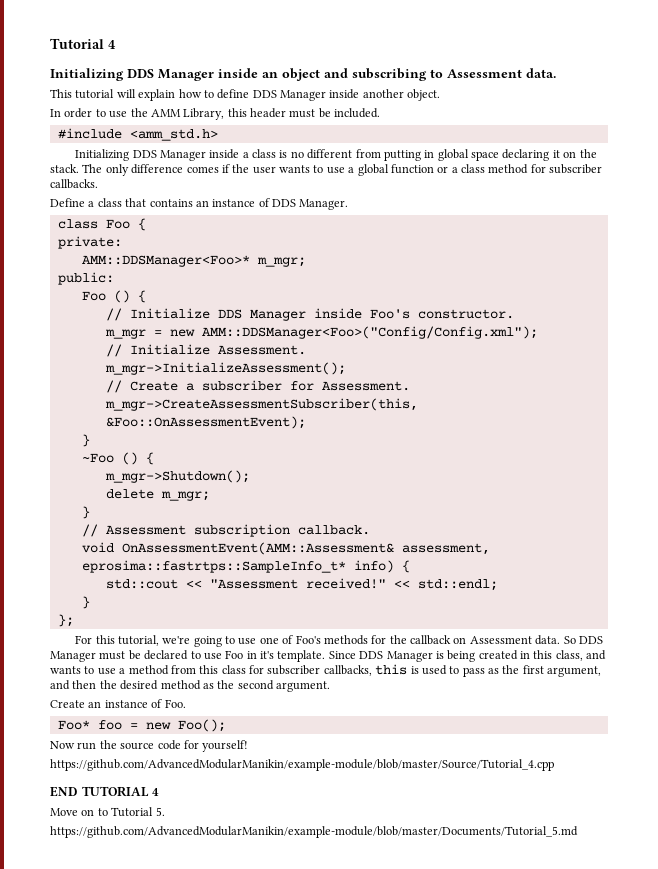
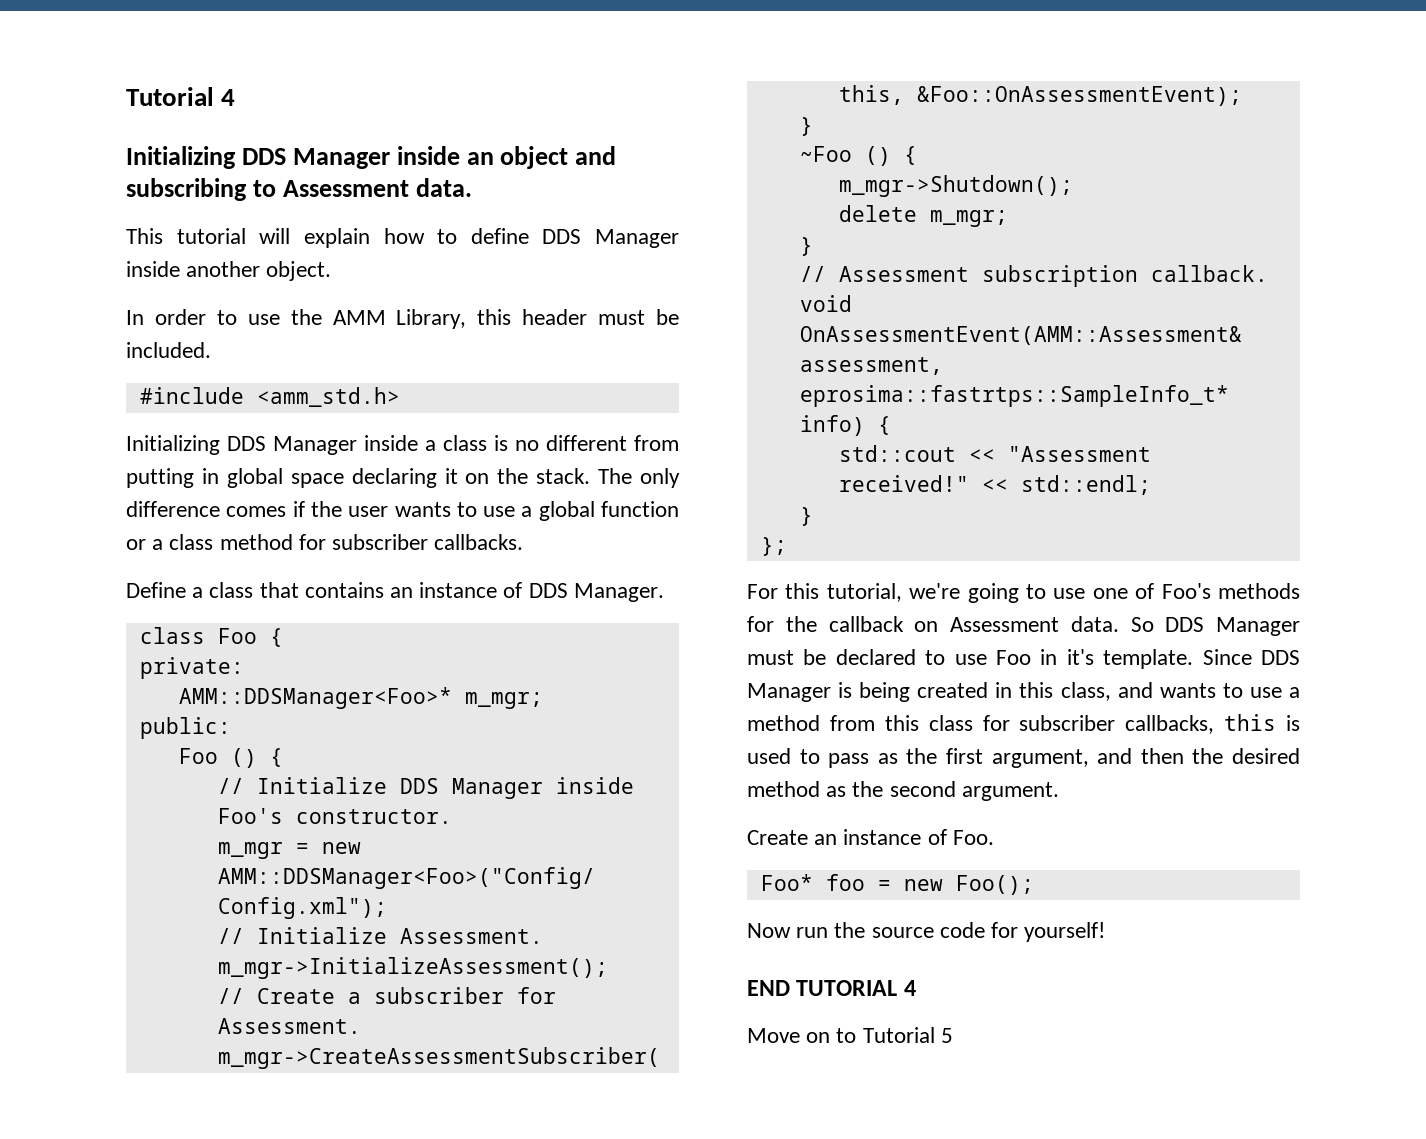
[50,759,554,771] // https://github.com/AdvancedModularManikin/example-module/blob/master/Source/Tutorial_4.cpp -> (1106, 932) none
[155,807,165,816] [50,826,578,838] 5. // https://github.com/AdvancedModularManikin/example-module/blob/master/Documents/Tutorial_5.md -> [940,1028,953,1043] 5

